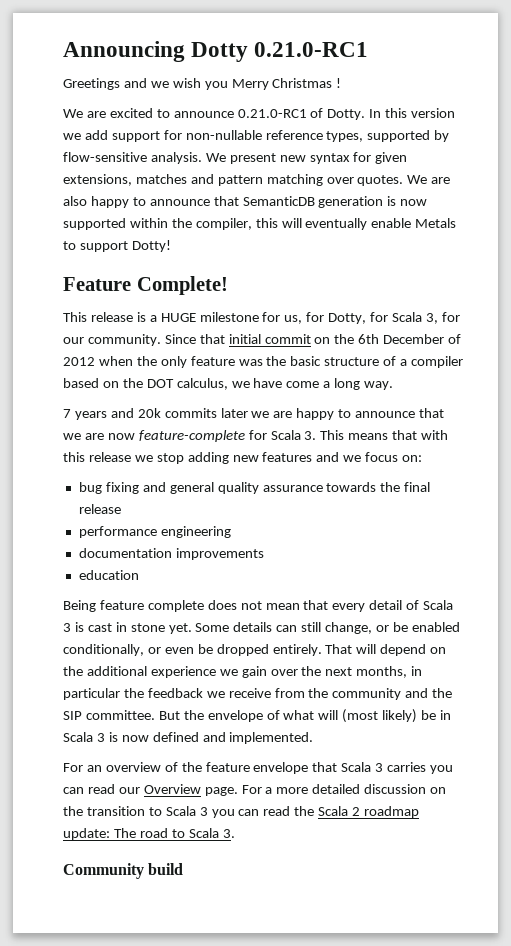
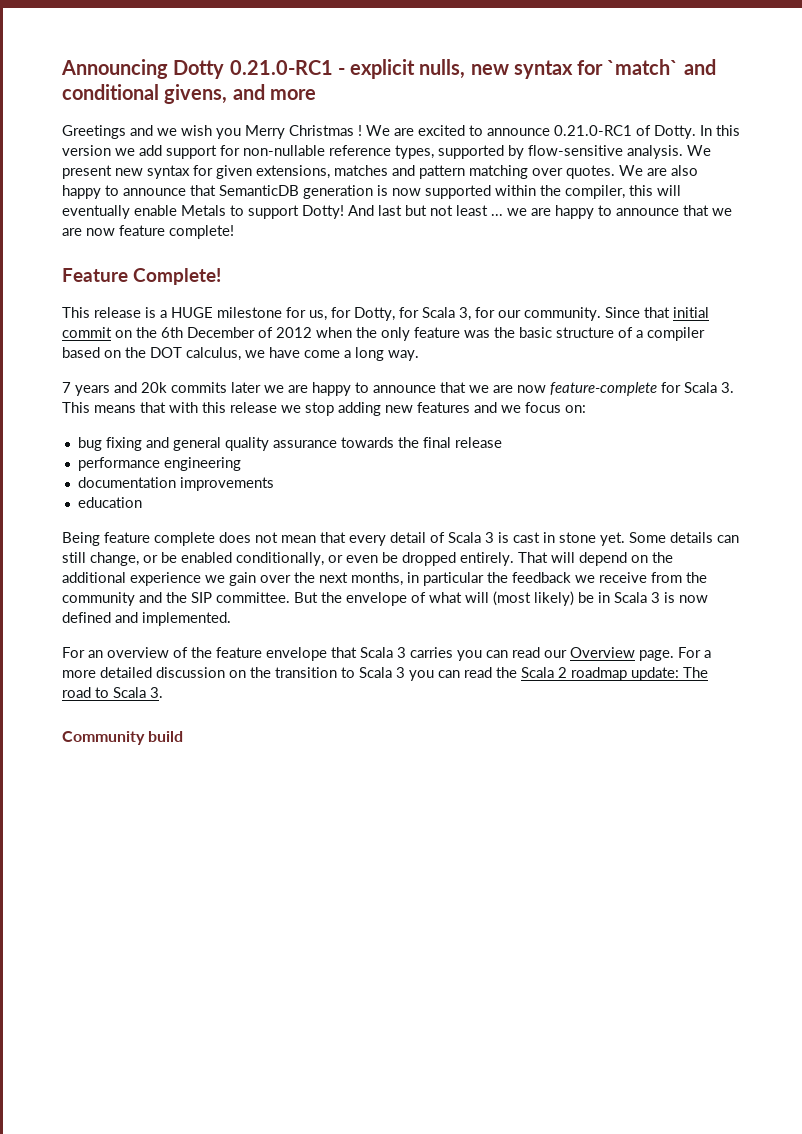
(369, 49) none -> [337,59,716,79] [62,84,316,104] - explicit nulls, new syntax for `match` and conditional givens, and more
(342, 83) // -> (362, 130) none
(171, 246) none -> [348,205,732,219] [62,225,234,239] And last but not least ... we are happy to announce that we are now feature complete!

